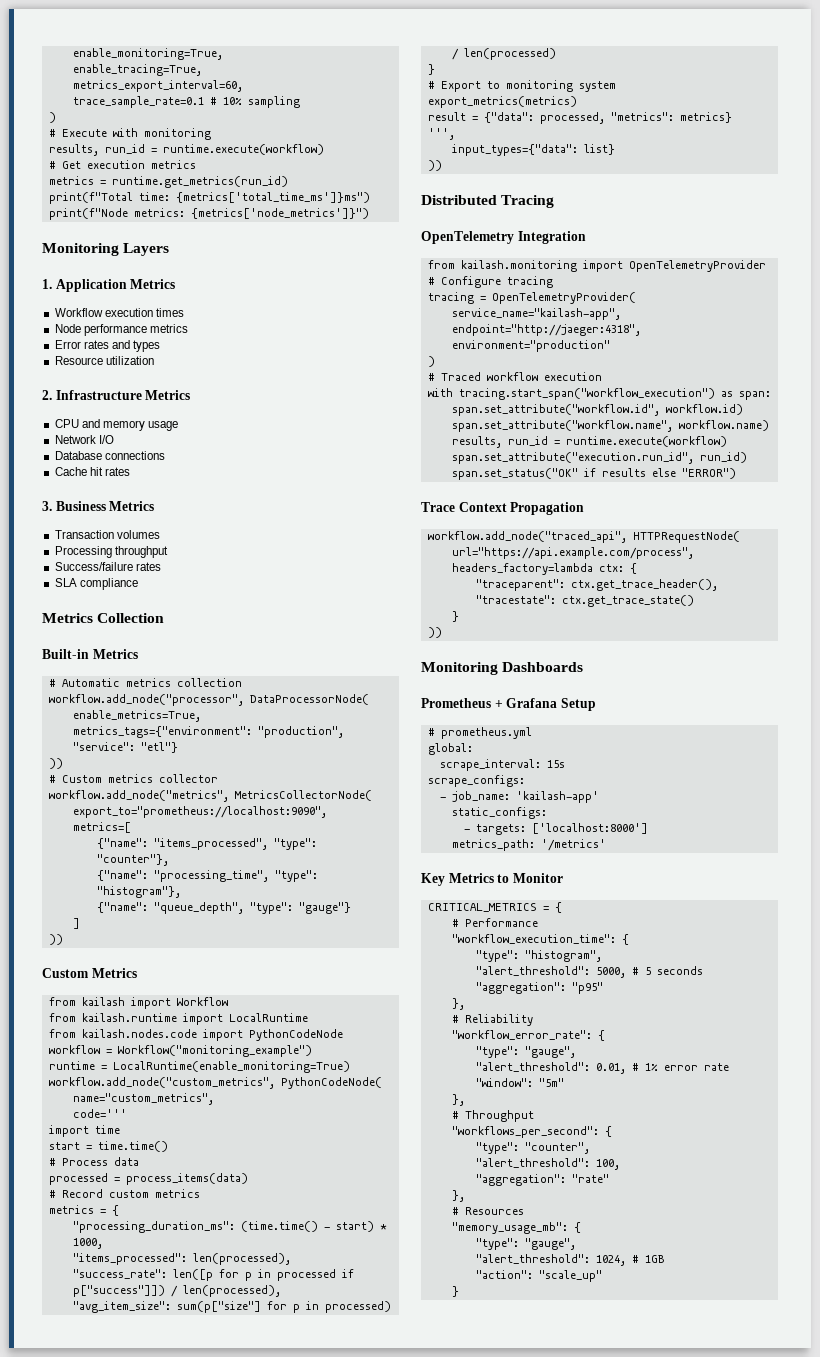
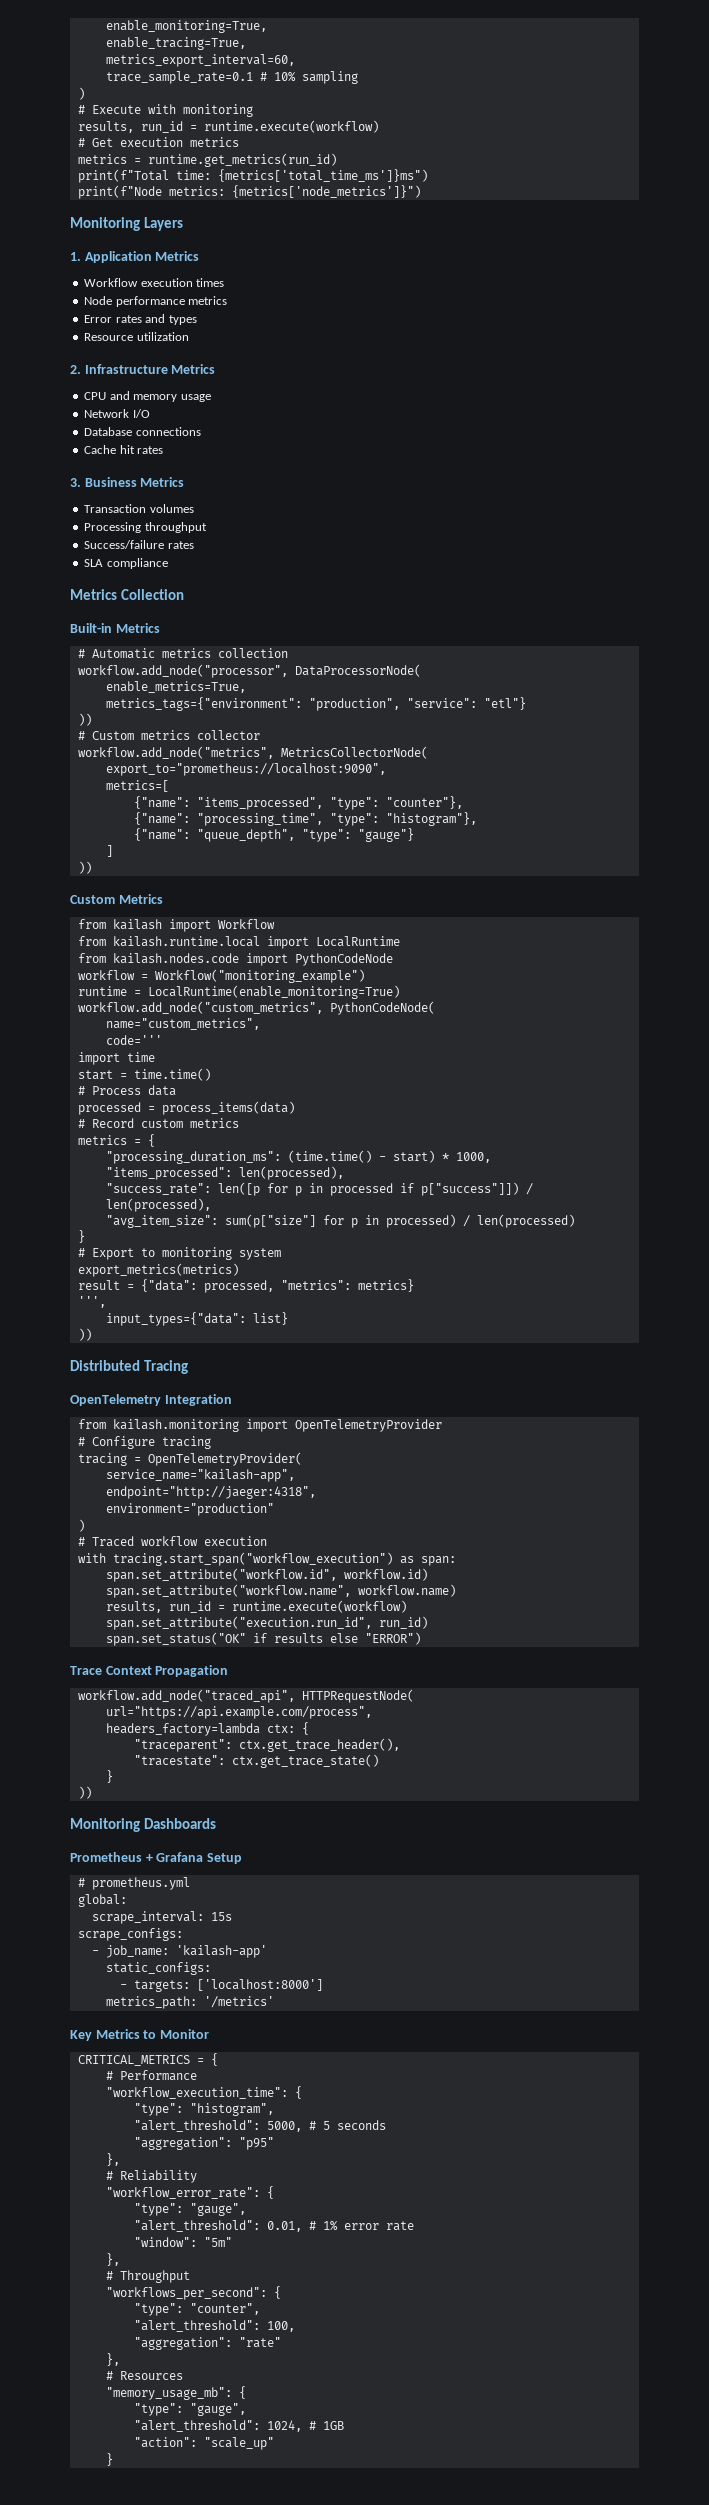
[81,1013,177,1022] kailash.runtime -> [112,936,260,947] kailash.runtime.local

